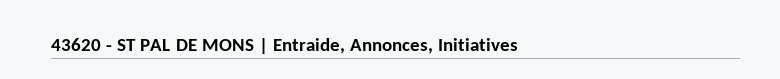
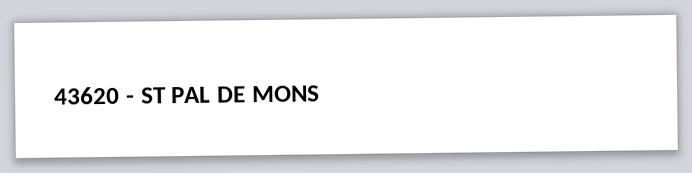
[258,38,519,54] | Entraide, Annonces, Initiatives -> (320, 94) none

